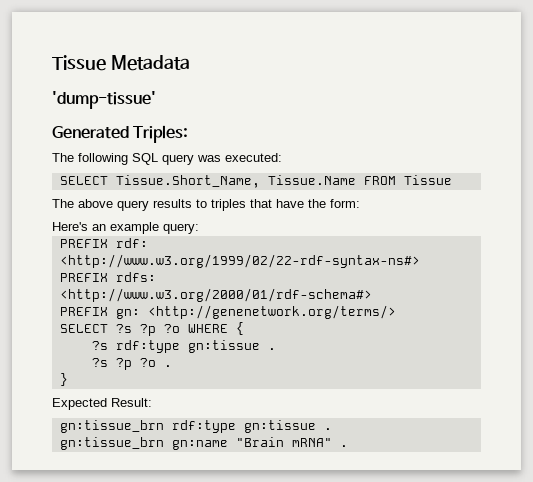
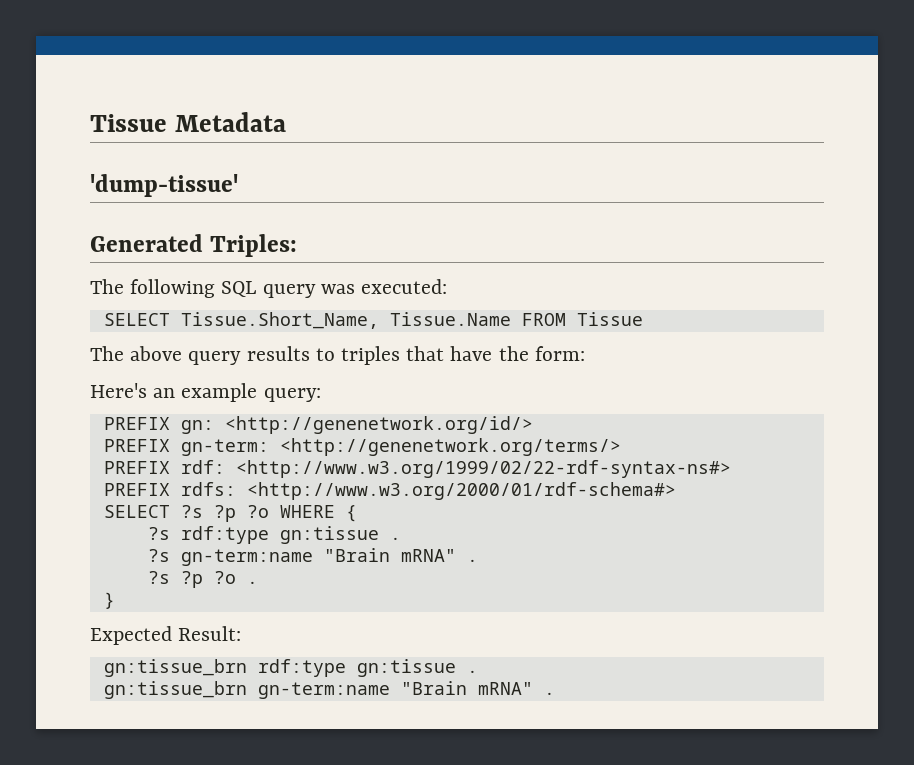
(199, 228) none -> [103,416,533,434] [103,438,621,456] // PREFIX gn: <http://genenetwork.org/id/> // PREFIX gn-term: <http://genenetwork.org/terms/>
[59,305,396,319] // PREFIX gn: <http://genenetwork.org/terms/> -> (676, 491) none
(276, 349) none -> [147,548,478,566] // ?s gn-term:name "Brain mRNA" .
[171,440,228,450] gn:name -> [257,682,390,699] gn-term:name

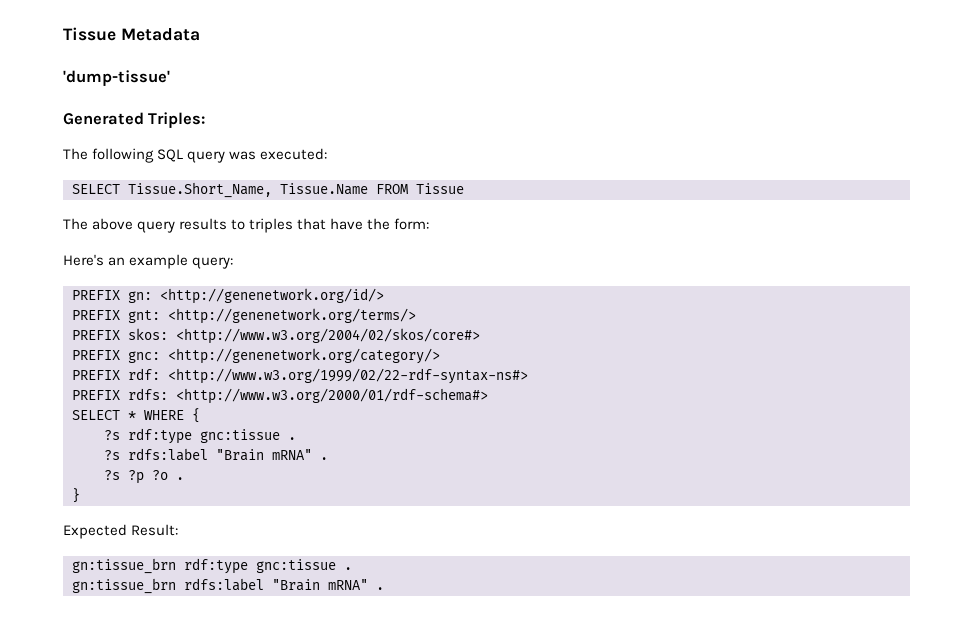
[180,439,269,456] gn-term: -> [128,310,160,323] gnt:
(621, 447) none -> [72,328,480,344] [72,348,440,364] // PREFIX skos: <http://www.w3.org/2004/02/skos/core#> // PREFIX gnc: <http://genenetwork.org/category/>
[180,505,269,522] ?s ?p ?o -> [128,411,136,420] *
[279,526,401,544] [147,549,313,566] gn:tissue . // ?s gn-term:name -> [200,429,296,443] [104,448,208,461] gnc:tissue . // ?s rdfs:label
[356,659,456,677] gn:tissue -> [256,559,336,573] gnc:tissue
[257,682,390,699] gn-term:name -> [184,578,264,591] rdfs:label

